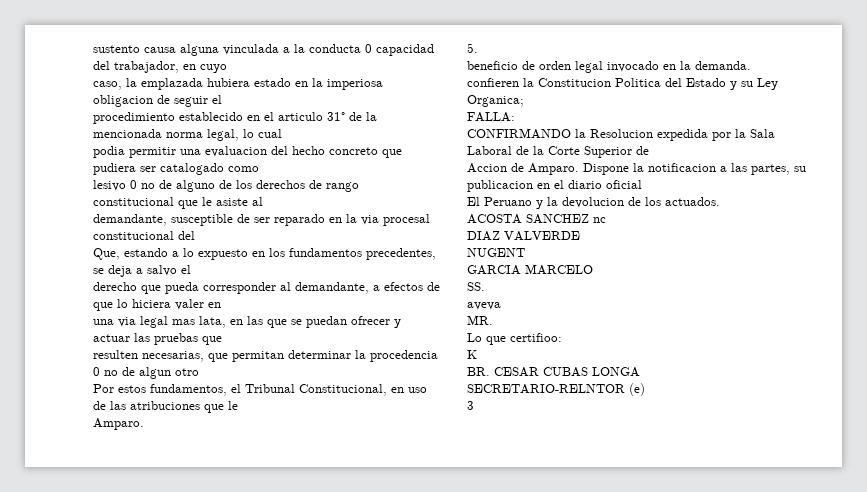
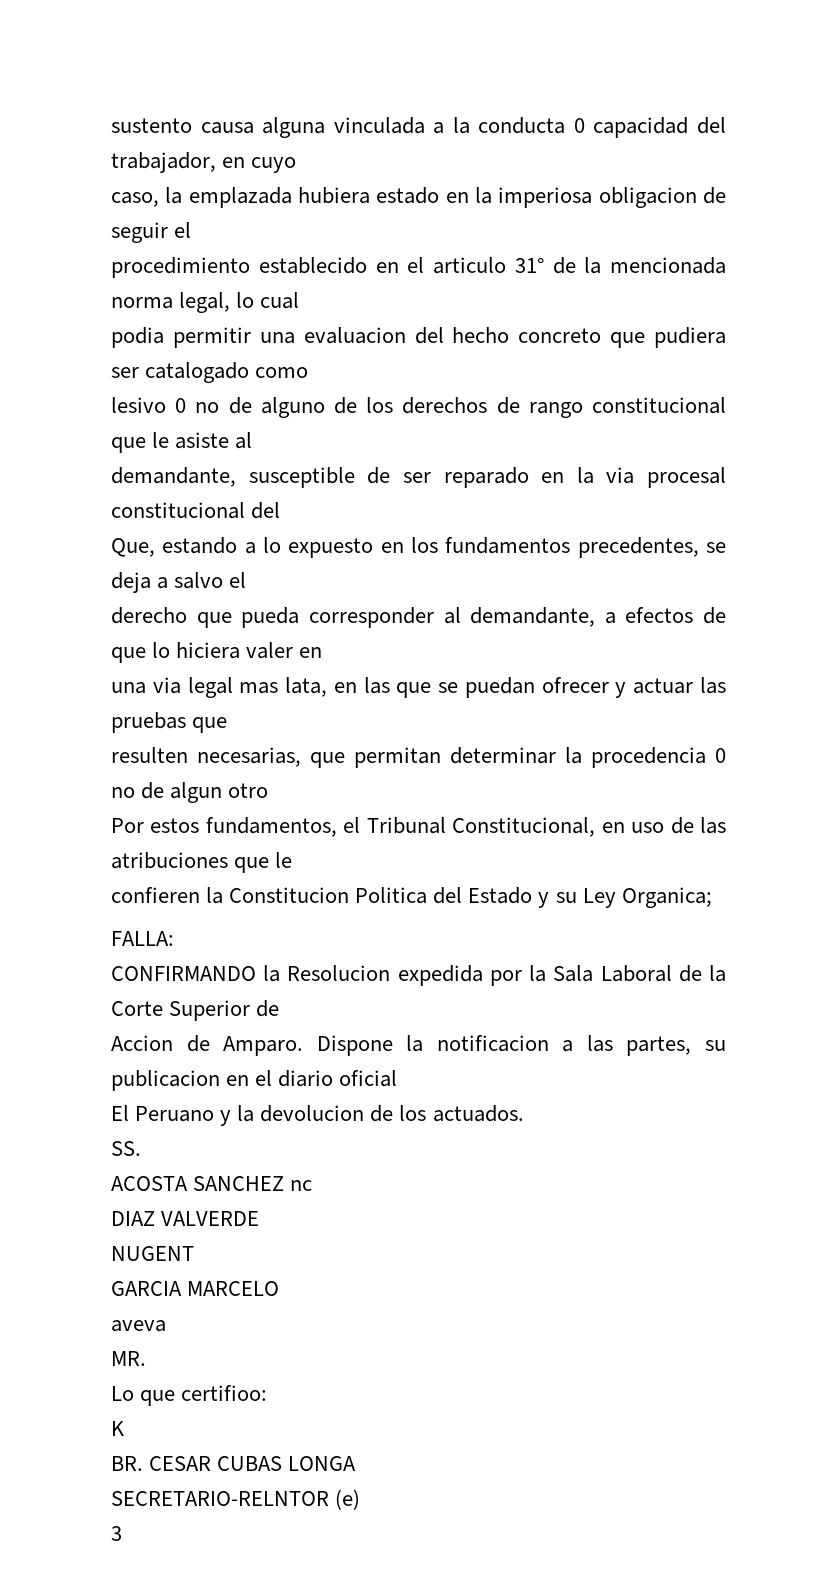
[93,418,144,430] [467,43,478,53] [467,61,751,73] // Amparo. // 5. // beneficio de orden legal invocado en la demanda. -> (293, 860) none
(720, 201) none -> [111,1141,141,1156] // SS.
[467,282,485,291] // SS. -> (280, 1288) none

